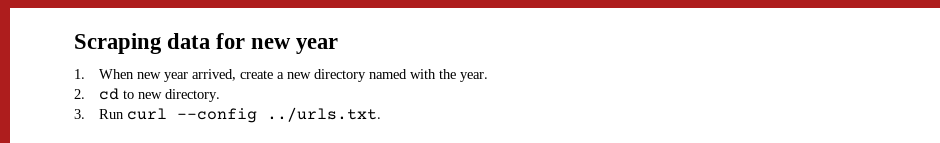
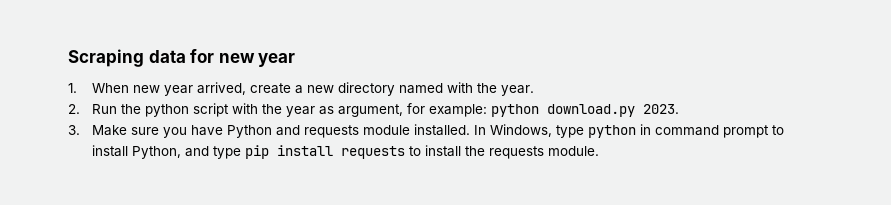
[99,88,221,102] [74,107,382,123] cd to new directory. // 3. Run curl --config ../urls.txt. -> [92,103,680,117] [68,124,785,138] [92,145,600,159] Run the python script with the year as argument, for example: python download.py 2023. // 3. Make sure you have Python and requests module installed. In Windows, type python in command prompt to install Python, and type pip install requests to install the requests module.

